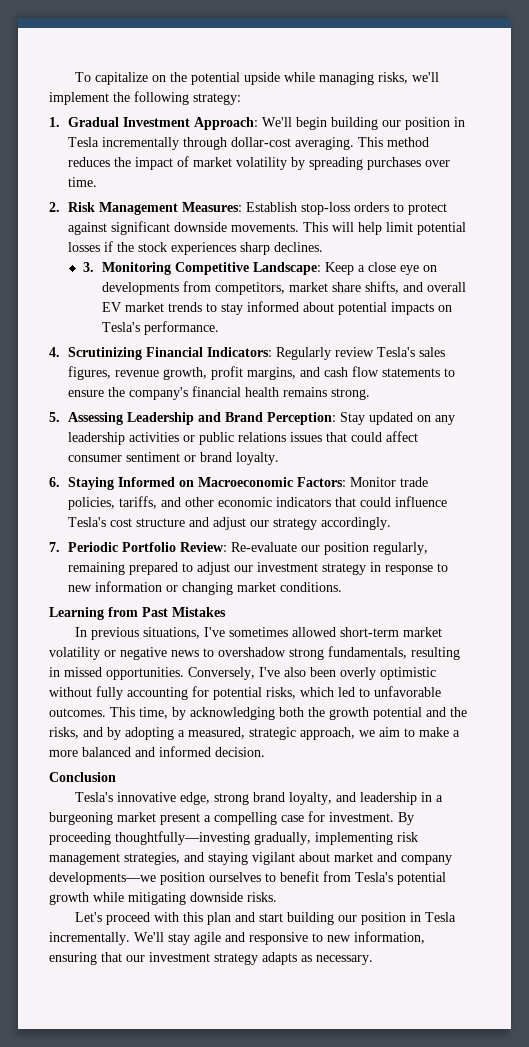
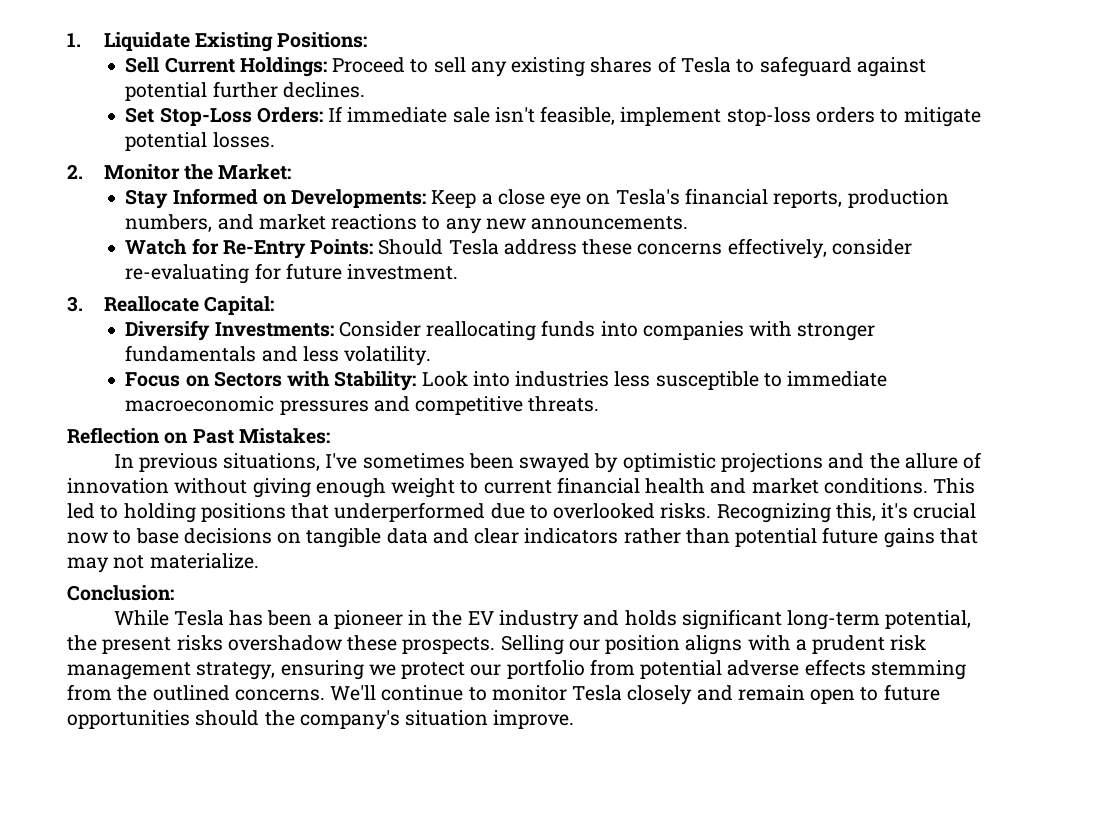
[74,72,439,85] [49,91,241,105] [49,117,465,130] [67,137,429,150] [67,156,450,170] [67,177,97,187] [49,202,447,215] [67,221,466,235] [67,241,323,255] [82,262,321,275] To capitalize on the potential upside while managing risks, we'll implement the following strategy: // 1. Gradual Investment Approach: We'll begin building our position in Tesla incrementally through dollar-cost averaging. This method reduces the impact of market volatility by spreading purchases over time. // 2. Risk Management Measures: Establish stop-loss orders to protect against significant downside movements. This will help limit potential losses if the stock experiences sharp declines. // 3. Monitoring Competitive Landscape: -> [67,32,368,52] [125,56,926,77] [125,81,365,101] [125,106,981,127] [125,132,275,151] [67,164,292,180] [125,188,427,209] 1. Liquidate Existing Positions: // Sell Current Holdings: Proceed to sell any existing shares of Tesla to safeguard against potential further declines. // Set Stop-Loss Orders: If immediate sale isn't feasible, implement stop-loss orders to mitigate potential losses. // 2. Monitor the Market: // Stay Informed on Developments:
[101,281,466,295] [101,301,452,315] [101,321,219,335] [49,347,445,360] [67,366,455,380] [67,386,370,400] [49,412,455,425] [67,431,418,445] [67,452,279,465] [49,477,428,490] [67,496,447,510] [67,517,391,530] [49,542,428,555] [67,562,448,575] [67,581,342,595] [49,607,226,620] developments from competitors, market share shifts, and overall EV market trends to stay informed about potential impacts on Tesla's performance. // 4. Scrutinizing Financial Indicators: Regularly review Tesla's sales figures, revenue growth, profit margins, and cash flow statements to ensure the company's financial health remains strong. // 5. Assessing Leadership and Brand Perception: Stay updated on any leadership activities or public relations issues that could affect consumer sentiment or brand loyalty. // 6. Staying Informed on Macroeconomic Factors: Monitor trade policies, tariffs, and other economic indicators that could influence Tesla's cost structure and adjust our strategy accordingly. // 7. Periodic Portfolio Review: Re-evaluate our position regularly, remaining prepared to adjust our investment strategy in response to new information or changing market conditions. // Learning from Past Mistakes -> [615,188,949,208] [125,214,689,234] [125,238,913,259] [125,263,459,284] [67,296,275,315] [125,320,876,341] [125,345,432,366] [125,371,888,391] [125,396,600,415] [67,427,330,444] Tesla's financial reports, production numbers, and market reactions to any new announcements. // Watch for Re-Entry Points: Should Tesla address these concerns effectively, consider re-evaluating for future investment. // 3. Reallocate Capital: // Diversify Investments: Consider reallocating funds into companies with stronger fundamentals and less volatility. // Focus on Sectors with Stability: Look into industries less susceptible to immediate macroeconomic pressures and competitive threats. // Reflection on Past Mistakes:
[291,627,442,637] [49,646,460,660] [49,667,436,680] [49,686,441,700] [49,707,467,720] [49,727,460,740] [49,746,265,757] [49,772,116,782] [74,792,443,805] [49,811,414,825] [49,831,418,845] [49,852,452,865] [49,871,446,885] [49,892,277,905] [74,912,456,925] [49,931,425,945] [49,952,373,965] allowed short-term market volatility or negative news to overshadow strong fundamentals, resulting in missed opportunities. Conversely, I've also been overly optimistic without fully accounting for potential risks, which led to unfavorable outcomes. This time, by acknowledging both the growth potential and the risks, and by adopting a measured, strategic approach, we aim to make a more balanced and informed decision. // Conclusion // Tesla's innovative edge, strong brand loyalty, and leadership in a burgeoning market present a compelling case for investment. By proceeding thoughtfully—investing gradually, implementing risk management strategies, and staying vigilant about market and company developments—we position ourselves to benefit from Tesla's potential growth while mitigating downside risks. // Let's proceed with this plan and start building our position in Tesla incrementally. We'll stay agile and responsive to new information, ensuring that our investment strategy adapts as necessary. -> [468,452,982,473] [67,477,976,498] [67,502,977,523] [67,527,978,548] [67,553,259,573] [67,585,174,601] [113,609,972,630] [67,635,927,655] [67,659,966,680] [67,684,940,705] [67,710,575,730] been swayed by optimistic projections and the allure of innovation without giving enough weight to current financial health and market conditions. This led to holding positions that underperformed due to overlooked risks. Recognizing this, it's crucial now to base decisions on tangible data and clear indicators rather than potential future gains that may not materialize. // Conclusion: // While Tesla has been a pioneer in the EV industry and holds significant long-term potential, the present risks overshadow these prospects. Selling our position aligns with a prudent risk management strategy, ensuring we protect our portfolio from potential adverse effects stemming from the outlined concerns. We'll continue to monitor Tesla closely and remain open to future opportunities should the company's situation improve.

